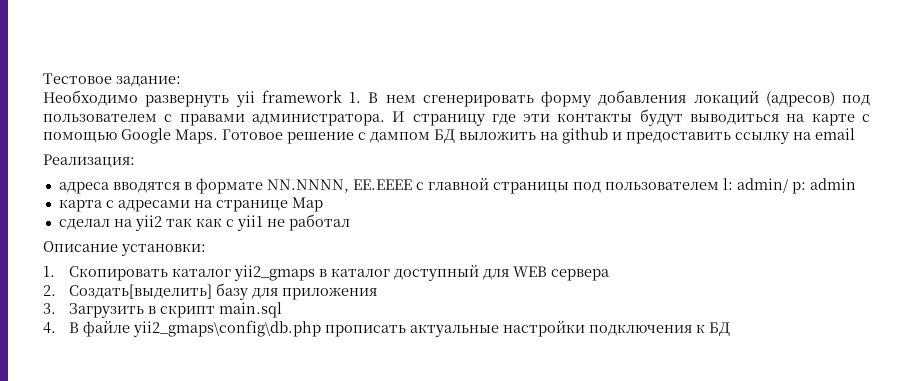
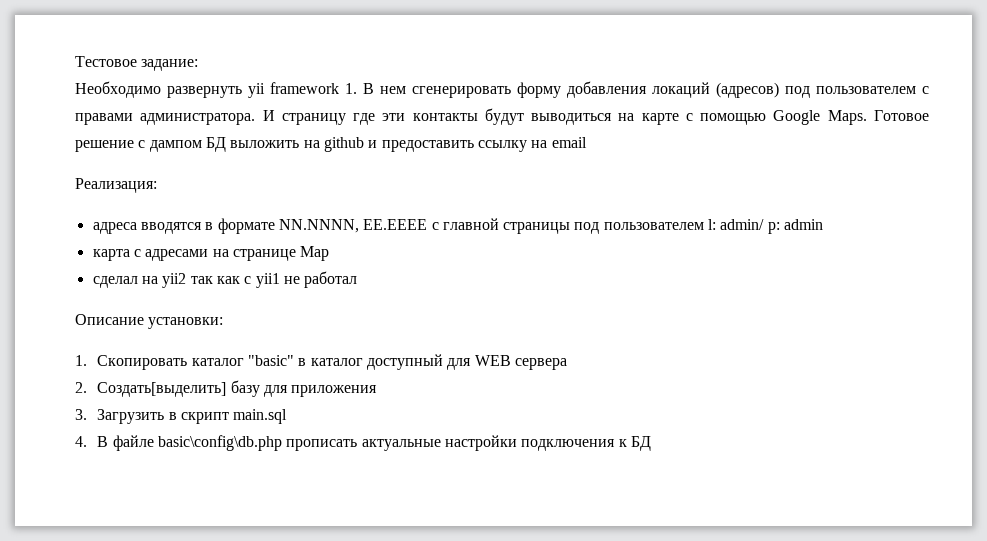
[233,265,315,281] yii2_gmaps -> [248,355,295,366] "basic"
[132,320,321,337] yii2_gmaps\config\db.php -> [158,435,283,451] basic\config\db.php

